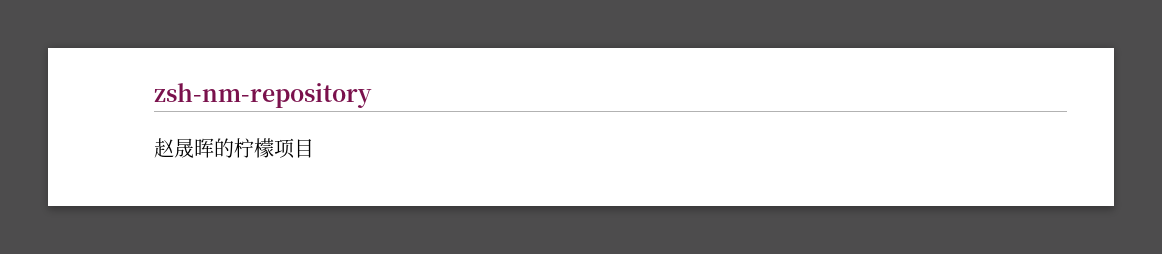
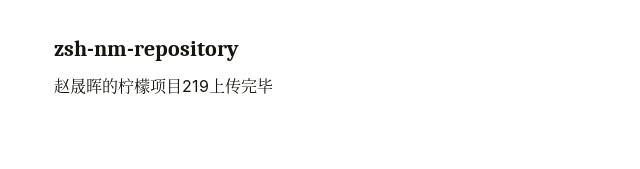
(314, 148) none -> [182,78,273,95] 219上传完毕

